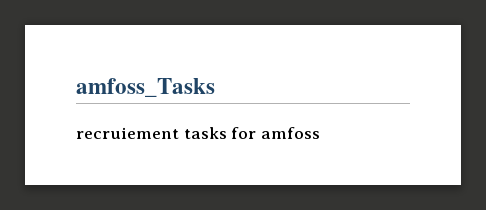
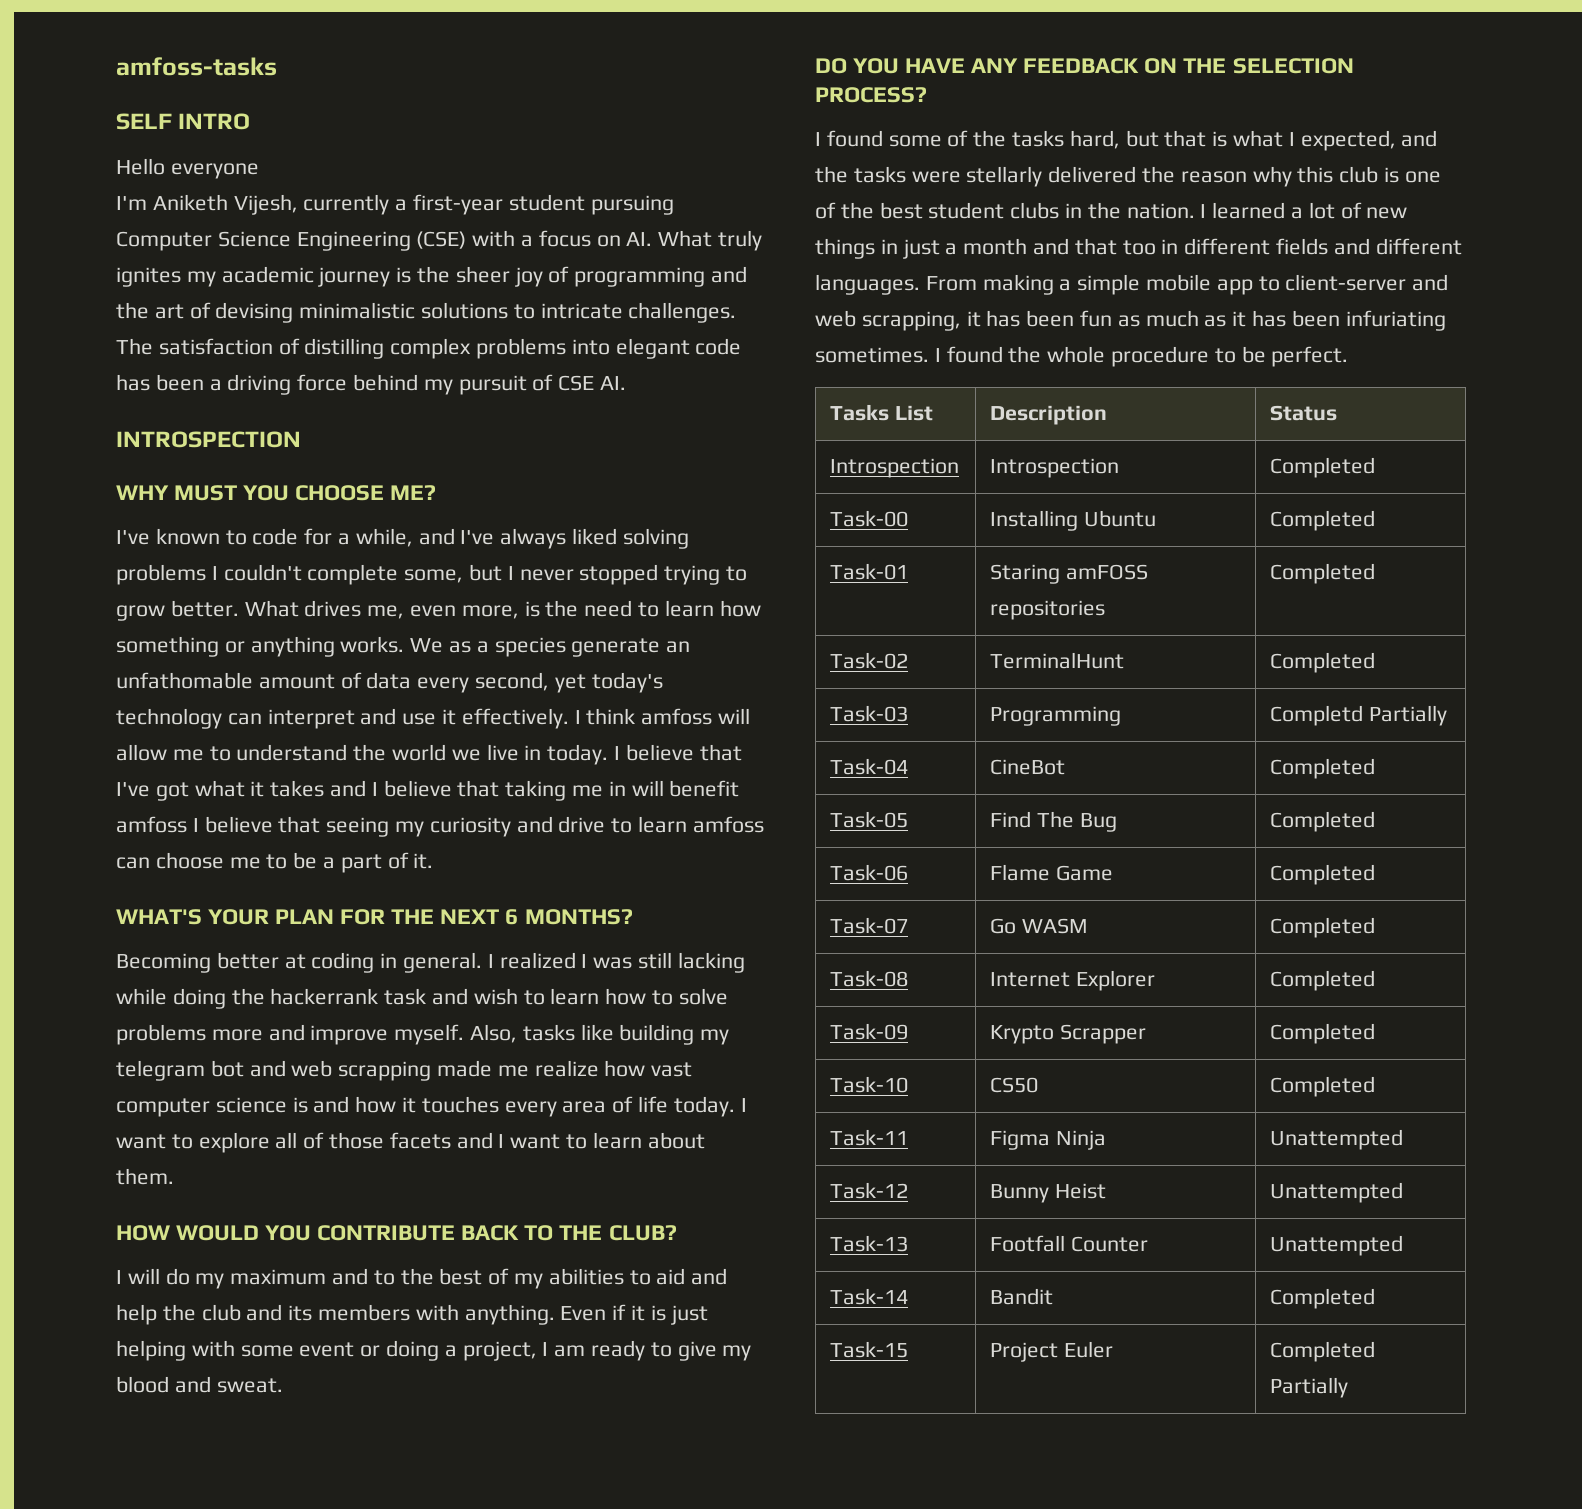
[76,78,215,97] [76,127,321,139] amfoss_Tasks // recruiement tasks for amfoss -> [116,57,277,76] [116,113,251,130] [116,158,259,179] [116,194,674,215] [116,230,763,251] [116,266,748,287] [116,302,737,323] [116,338,742,359] [116,374,627,395] [116,431,301,448] [116,485,437,501] [116,528,689,549] [116,564,748,585] [116,600,761,621] [116,636,691,657] [116,672,663,693] [116,708,751,729] [116,744,742,765] [116,780,740,801] [116,816,764,837] [116,852,434,873] [116,909,633,925] [116,952,745,973] [116,988,728,1009] [116,1024,730,1045] [116,1060,693,1081] [116,1096,747,1117] [116,1132,705,1153] [116,1168,174,1185] [116,1225,677,1241] [116,1268,728,1289] [116,1304,708,1325] [116,1340,752,1361] [116,1376,283,1393] [815,58,1354,74] [815,87,927,103] [815,130,1438,151] [815,166,1441,187] [815,202,1408,219] [815,238,1462,259] [815,274,1449,295] [815,310,1446,331] [815,346,1349,367] [830,404,934,421] [990,405,1108,425] [1270,405,1338,421] [830,458,960,478] [990,458,1120,478] [1270,457,1376,478] [830,510,909,527] [990,510,1157,531] [1270,510,1376,531] [830,563,909,580] [990,564,1149,584] [990,600,1106,620] [1270,563,1376,584] [830,652,909,669] [990,652,1125,669] [1270,652,1376,673] [830,705,909,722] [990,706,1122,726] [1270,705,1448,726] [830,758,909,775] [990,759,1066,775] [1270,758,1376,779] [830,811,909,828] [990,811,1117,832] [1270,811,1376,832] [830,864,909,881] [990,864,1114,881] [1270,864,1376,885] [830,917,909,934] [990,918,1089,934] [1270,917,1376,938] [830,970,909,987] [990,970,1156,991] [1270,970,1376,991] [830,1023,909,1040] [990,1024,1147,1044] [1270,1023,1376,1044] [830,1076,909,1093] [990,1077,1039,1093] [1270,1076,1376,1097] [830,1129,909,1146] [990,1130,1107,1150] [1270,1129,1404,1150] [830,1182,909,1199] [990,1183,1107,1203] [1270,1182,1404,1203] [830,1235,909,1252] [990,1235,1149,1252] [1270,1235,1404,1256] [830,1288,909,1305] [990,1288,1054,1305] [1270,1288,1376,1309] [830,1341,909,1358] [990,1341,1114,1362] [1270,1341,1376,1362] [1270,1377,1349,1398] amfoss-tasks // SELF INTRO // Hello everyone // I'm Aniketh Vijesh, currently a first-year student pursuing Computer Science Engineering (CSE) with a focus on AI. What truly ignites my academic journey is the sheer joy of programming and the art of devising minimalistic solutions to intricate challenges. The satisfaction of distilling complex problems into elegant code has been a driving force behind my pursuit of CSE AI. // INTROSPECTION // WHY MUST YOU CHOOSE ME? // I've known to code for a while, and I've always liked solving problems I couldn't complete some, but I never stopped trying to grow better. What drives me, even more, is the need to learn how something or anything works. We as a species generate an unfathomable amount of data every second, yet today's technology can interpret and use it effectively. I think amfoss will allow me to understand the world we live in today. I believe that I've got what it takes and I believe that taking me in will benefit amfoss I believe that seeing my curiosity and drive to learn amfoss can choose me to be a part of it. // WHAT'S YOUR PLAN FOR THE NEXT 6 MONTHS? // Becoming better at coding in general. I realized I was still lacking while doing the hackerrank task and wish to learn how to solve problems more and improve myself. Also, tasks like building my telegram bot and web scrapping made me realize how vast computer science is and how it touches every area of life today. I want to explore all of those facets and I want to learn about them. // HOW WOULD YOU CONTRIBUTE BACK TO THE CLUB? // I will do my maximum and to the best of my abilities to aid and help the club and its members with anything. Even if it is just helping with some event or doing a project, I am ready to give my blood and sweat. // DO YOU HAVE ANY FEEDBACK ON THE SELECTION PROCESS? // I found some of the tasks hard, but that is what I expected, and the tasks were stellarly delivered the reason why this club is one of the best student clubs in the nation. I learned a lot of new things in just a month and that too in different fields and different languages. From making a simple mobile app to client-server and web scrapping, it has been fun as much as it has been infuriating sometimes. I found the whole procedure to be perfect. // Tasks List | Description | Status // Introspection | Introspection | Completed // Task-00 | Installing Ubuntu | Completed // Task-01 | Staring amFOSS repositories | Completed // Task-02 | TerminalHunt | Completed // Task-03 | Programming | Completd Partially // Task-04 | CineBot | Completed // Task-05 | Find The Bug | Completed // Task-06 | Flame Game | Completed // Task-07 | Go WASM | Completed // Task-08 | Internet Explorer | Completed // Task-09 | Krypto Scrapper | Completed // Task-10 | CS50 | Completed // Task-11 | Figma Ninja | Unattempted // Task-12 | Bunny Heist | Unattempted // Task-13 | Footfall Counter | Unattempted // Task-14 | Bandit | Completed // Task-15 | Project Euler | Completed Partially

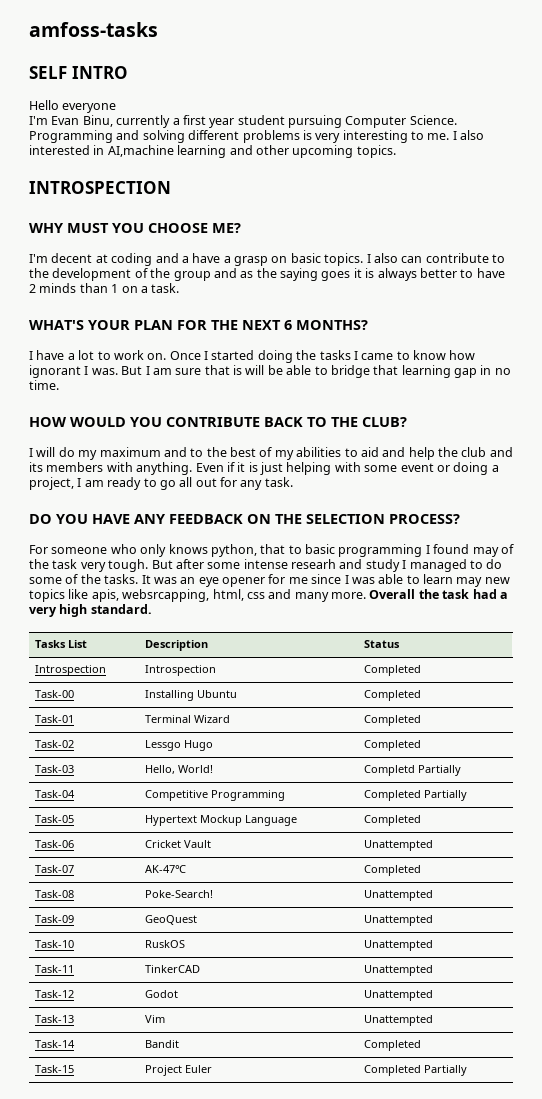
[152,194,674,215] [116,230,763,251] [116,266,748,287] [116,302,737,323] [116,338,742,359] [116,374,627,395] Aniketh Vijesh, currently a first-year student pursuing Computer Science Engineering (CSE) with a focus on AI. What truly ignites my academic journey is the sheer joy of programming and the art of devising minimalistic solutions to intricate challenges. The satisfaction of distilling complex problems into elegant code has been a driving force behind my pursuit of CSE AI. -> [51,115,457,128] [29,130,485,143] [29,145,396,158] Evan Binu, currently a first year student pursuing Computer Science. Programming and solving different problems is very interesting to me. I also interested in AI,machine learning and other upcoming topics.
[116,528,689,549] [116,564,748,585] [116,600,761,621] [116,636,691,657] [116,672,663,693] [116,708,751,729] [116,744,742,765] [116,780,740,801] [116,816,764,837] [116,852,434,873] I've known to code for a while, and I've always liked solving problems I couldn't complete some, but I never stopped trying to grow better. What drives me, even more, is the need to learn how something or anything works. We as a species generate an unfathomable amount of data every second, yet today's technology can interpret and use it effectively. I think amfoss will allow me to understand the world we live in today. I believe that I've got what it takes and I believe that taking me in will benefit amfoss I believe that seeing my curiosity and drive to learn amfoss can choose me to be a part of it. -> [29,253,505,266] [29,268,505,281] [29,283,180,293] I'm decent at coding and a have a grasp on basic topics. I also can contribute to the development of the group and as the saying goes it is always better to have 2 minds than 1 on a task.
[116,952,745,973] [116,988,728,1009] [116,1024,730,1045] [116,1060,693,1081] [116,1096,747,1117] [116,1132,705,1153] [116,1168,174,1185] Becoming better at coding in general. I realized I was still lacking while doing the hackerrank task and wish to learn how to solve problems more and improve myself. Also, tasks like building my telegram bot and web scrapping made me realize how vast computer science is and how it touches every area of life today. I want to explore all of those facets and I want to learn about them. -> [29,350,476,363] [29,365,511,378] [29,380,59,390] I have a lot to work on. Once I started doing the tasks I came to know how ignorant I was. But I am sure that is will be able to bridge that learning gap in no time.
[677,1341,752,1361] [116,1376,283,1393] give my blood and sweat. -> [159,477,293,490] go all out for any task.
[815,130,1438,151] [815,166,1441,187] [815,202,1408,219] [815,238,1462,259] [815,274,1449,295] [815,310,1446,331] [815,346,1349,367] I found some of the tasks hard, but that is what I expected, and the tasks were stellarly delivered the reason why this club is one of the best student clubs in the nation. I learned a lot of new things in just a month and that too in different fields and different languages. From making a simple mobile app to client-server and web scrapping, it has been fun as much as it has been infuriating sometimes. I found the whole procedure to be perfect. -> [29,544,514,557] [29,559,503,572] [29,574,510,587] [29,589,508,602] [29,604,152,617] For someone who only knows python, that to basic programming I found may of the task very tough. But after some intense researh and study I managed to do some of the tasks. It was an eye opener for me since I was able to learn may new topics like apis, websrcapping, html, css and many more. Overall the task had a very high standard.
[990,564,1149,584] [990,600,1106,620] Staring amFOSS repositories -> [144,715,230,723] Terminal Wizard
[990,652,1125,669] TerminalHunt -> [144,740,213,751] Lessgo Hugo
[990,706,1122,726] Programming -> [144,765,213,774] Hello, World!
[990,759,1066,775] [1270,758,1376,779] CineBot | Completed -> [144,790,285,801] [363,790,467,801] Competitive Programming | Completed Partially
[990,811,1117,832] Find The Bug -> [144,815,297,826] Hypertext Mockup Language
[990,864,1114,881] [1270,864,1376,885] Flame Game | Completed -> [144,840,211,848] [363,840,433,851] Cricket Vault | Unattempted
[990,918,1089,934] Go WASM -> [144,865,186,873] AK-47℃
[990,970,1156,991] [1270,970,1376,991] [830,1023,909,1040] [990,1024,1147,1044] [1270,1023,1376,1044] Internet Explorer | Completed // Task-09 | Krypto Scrapper | Completed -> [144,890,213,898] [363,890,433,901] [34,915,74,923] [144,915,197,925] [363,915,433,926] Poke-Search! | Unattempted // Task-09 | GeoQuest | Unattempted
[990,1077,1039,1093] [1270,1076,1376,1097] CS50 | Completed -> [144,940,185,948] [363,940,433,951] RuskOS | Unattempted
[990,1130,1107,1150] Figma Ninja -> [144,965,200,973] TinkerCAD
[990,1183,1107,1203] Bunny Heist -> [144,990,178,998] Godot
[990,1235,1149,1252] Footfall Counter -> [144,1015,165,1023] Vim

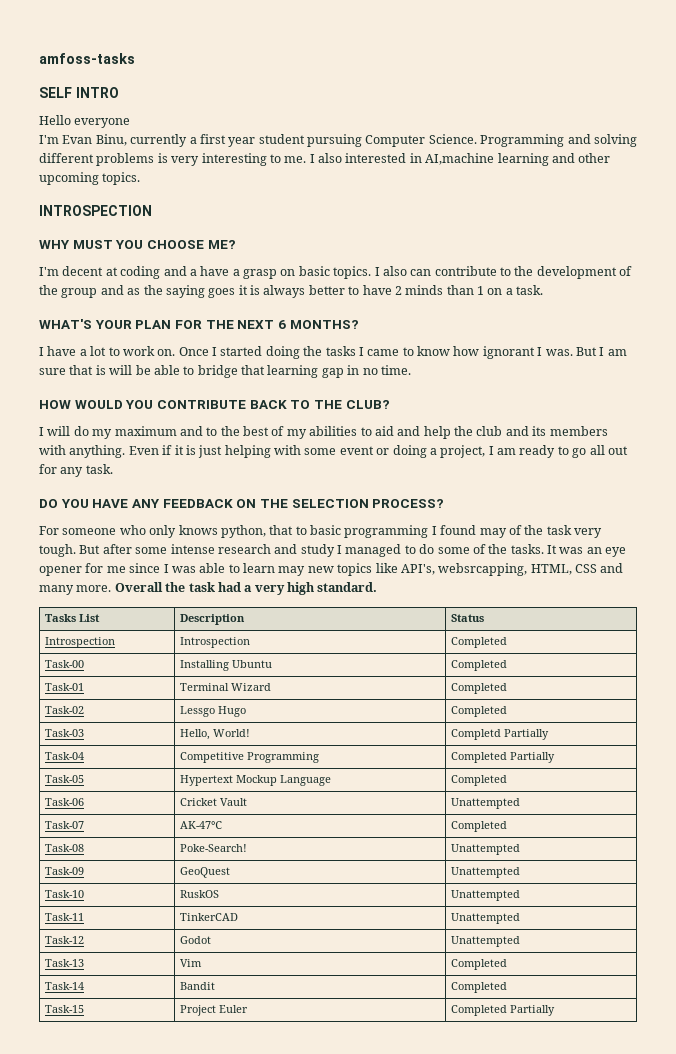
[291,559,336,569] researh -> [217,544,271,554] research
[91,589,265,602] apis, websrcapping, html, css -> [400,563,597,576] API's, websrcapping, HTML, CSS
[363,1015,433,1026] Unattempted -> [451,959,508,970] Completed

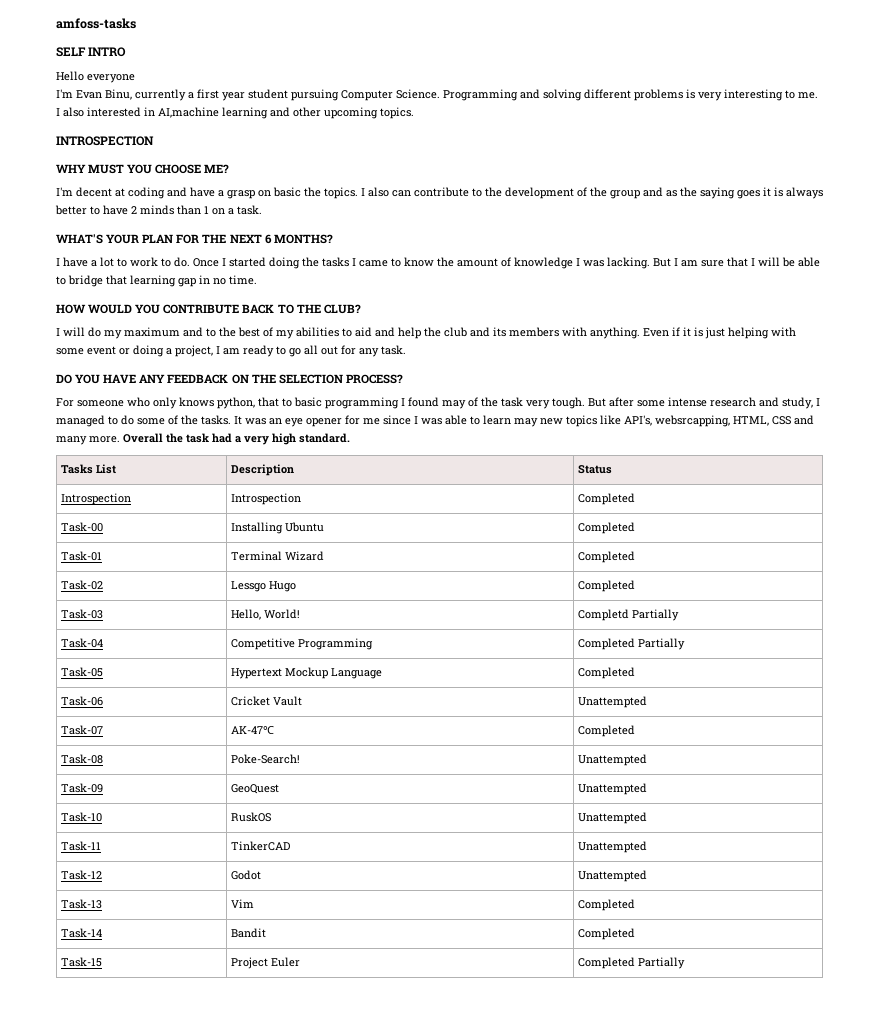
[189,269,197,276] a -> (187, 192) none
(330, 271) none -> [304,187,321,197] the
[157,349,176,356] on. -> [161,257,190,267] to do.
[453,346,573,359] how ignorant I was. -> [437,257,650,269] the amount of knowledge I was lacking.
[95,365,106,375] is -> [751,258,755,266] I
[300,544,335,557] study -> [782,397,813,409] study,

